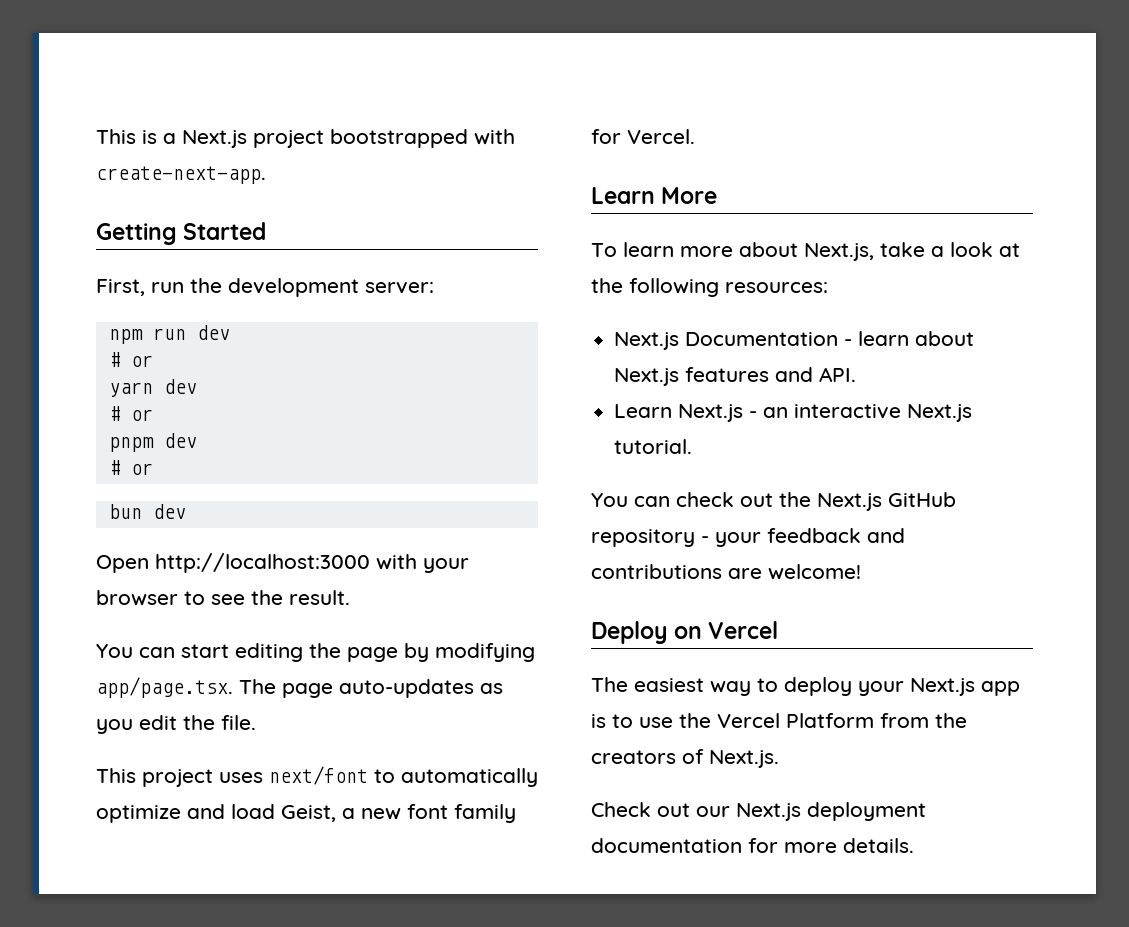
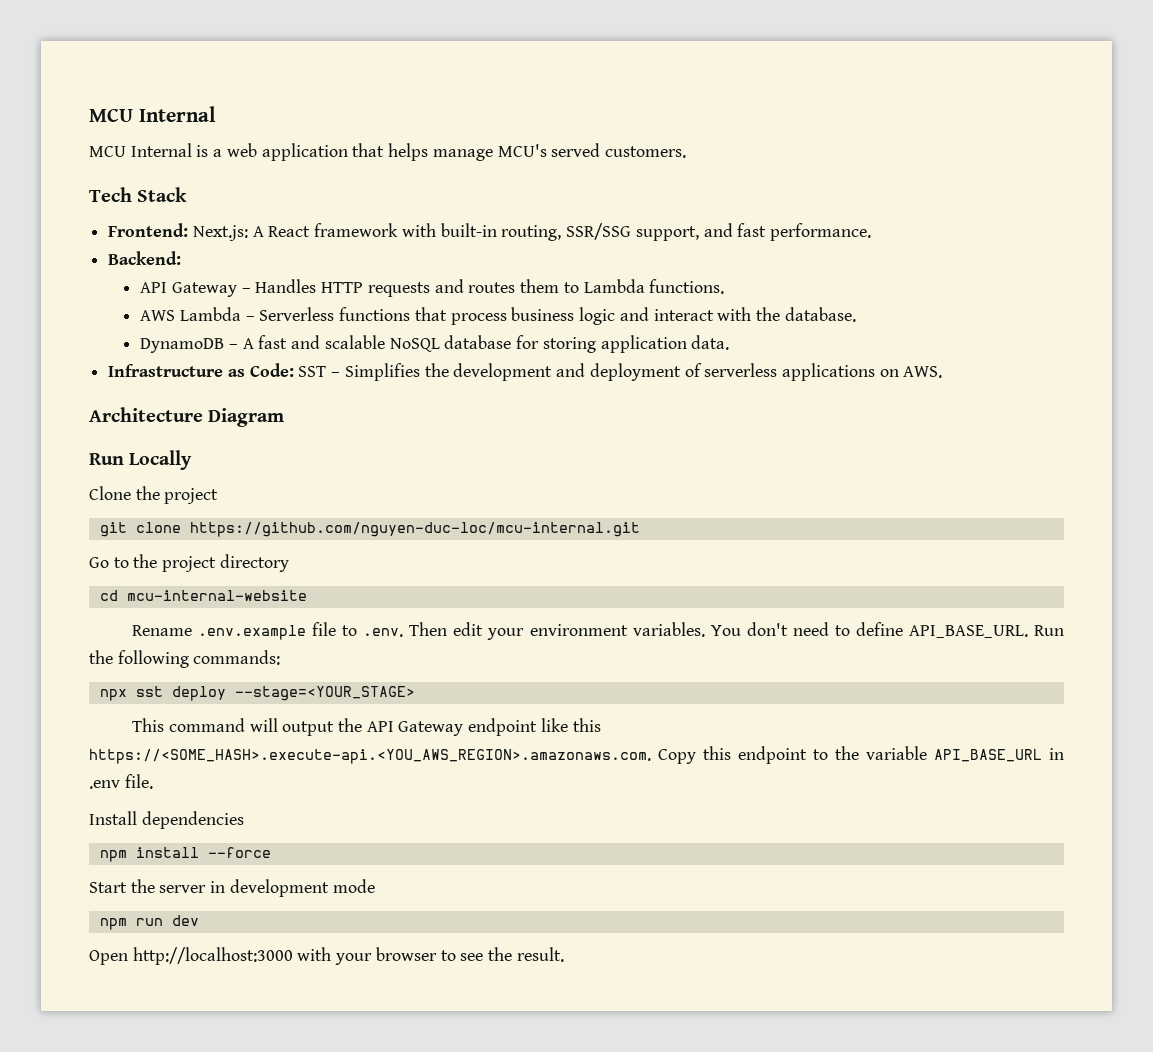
[96,129,515,148] [96,166,266,184] [96,222,267,245] [96,278,434,297] [108,325,230,344] [108,352,153,367] [108,379,197,397] [108,406,153,421] [108,433,197,452] [108,460,153,475] [108,504,142,519] This is a Next.js project bootstrapped with create-next-app. // Getting Started // First, run the development server: // npm run dev // # or // yarn dev // # or // pnpm dev // # or // bun -> [89,106,216,122] [89,143,686,161] [89,187,188,202] [108,223,871,241] [108,251,182,265] [140,279,725,297] [140,307,856,325] [140,335,730,353] [108,363,943,381] [89,407,285,427] [89,450,193,470] [89,486,219,504] [99,522,640,537] [89,554,289,572] [99,590,307,601] [132,622,1064,640] [89,650,281,668] [99,686,415,701] [132,718,601,736] [89,746,1064,764] [89,774,153,789] [89,811,244,829] [99,847,271,862] [89,879,375,897] [99,918,163,930] MCU Internal // MCU Internal is a web application that helps manage MCU's served customers. // Tech Stack // Frontend: Next.js: A React framework with built-in routing, SSR/SSG support, and fast performance. // Backend: // API Gateway – Handles HTTP requests and routes them to Lambda functions. // AWS Lambda – Serverless functions that process business logic and interact with the database. // DynamoDB – A fast and scalable NoSQL database for storing application data. // Infrastructure as Code: SST – Simplifies the development and deployment of serverless applications on AWS. // Architecture Diagram // Run Locally // Clone the project // git clone https://github.com/nguyen-duc-loc/mcu-internal.git // Go to the project directory // cd mcu-internal-website // Rename .env.example file to .env. Then edit your environment variables. You don't need to define API_BASE_URL. Run the following commands: // npx sst deploy --stage=<YOUR_STAGE> // This command will output the API Gateway endpoint like this https://<SOME_HASH>.execute-api.<YOU_AWS_REGION>.amazonaws.com. Copy this endpoint to the variable API_BASE_URL in .env file. // Install dependencies // npm install --force // Start the server in development mode // npm run
[96,643,535,662] [96,677,503,698] [96,715,256,734] [96,766,538,787] [96,804,516,823] [591,129,695,144] [591,187,718,204] [591,242,1020,261] [591,278,828,297] [614,331,975,350] [614,367,857,386] [614,404,973,422] [614,439,693,454] [591,492,956,511] [591,528,905,547] [591,564,861,580] [591,621,779,644] [591,677,1020,696] [591,713,967,728] [591,749,779,768] [591,802,926,821] [591,838,914,853] // You can start editing the page by modifying app/page.tsx. The page auto-updates as you edit the file. // This project uses next/font to automatically optimize and load Geist, a new font family for Vercel. // Learn More // To learn more about Next.js, take a look at the following resources: // Next.js Documentation - learn about Next.js features and API. // Learn Next.js - an interactive Next.js tutorial. // You can check out the Next.js GitHub repository - your feedback and contributions are welcome! // Deploy on Vercel // The easiest way to deploy your Next.js app is to use the Vercel Platform from the creators of Next.js. // Check out our Next.js deployment documentation for more details. -> (564, 954) none

